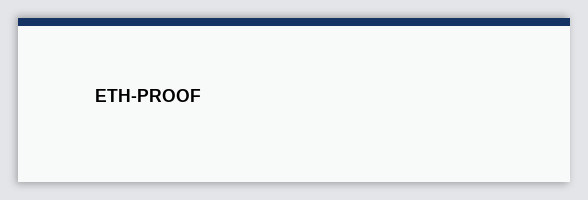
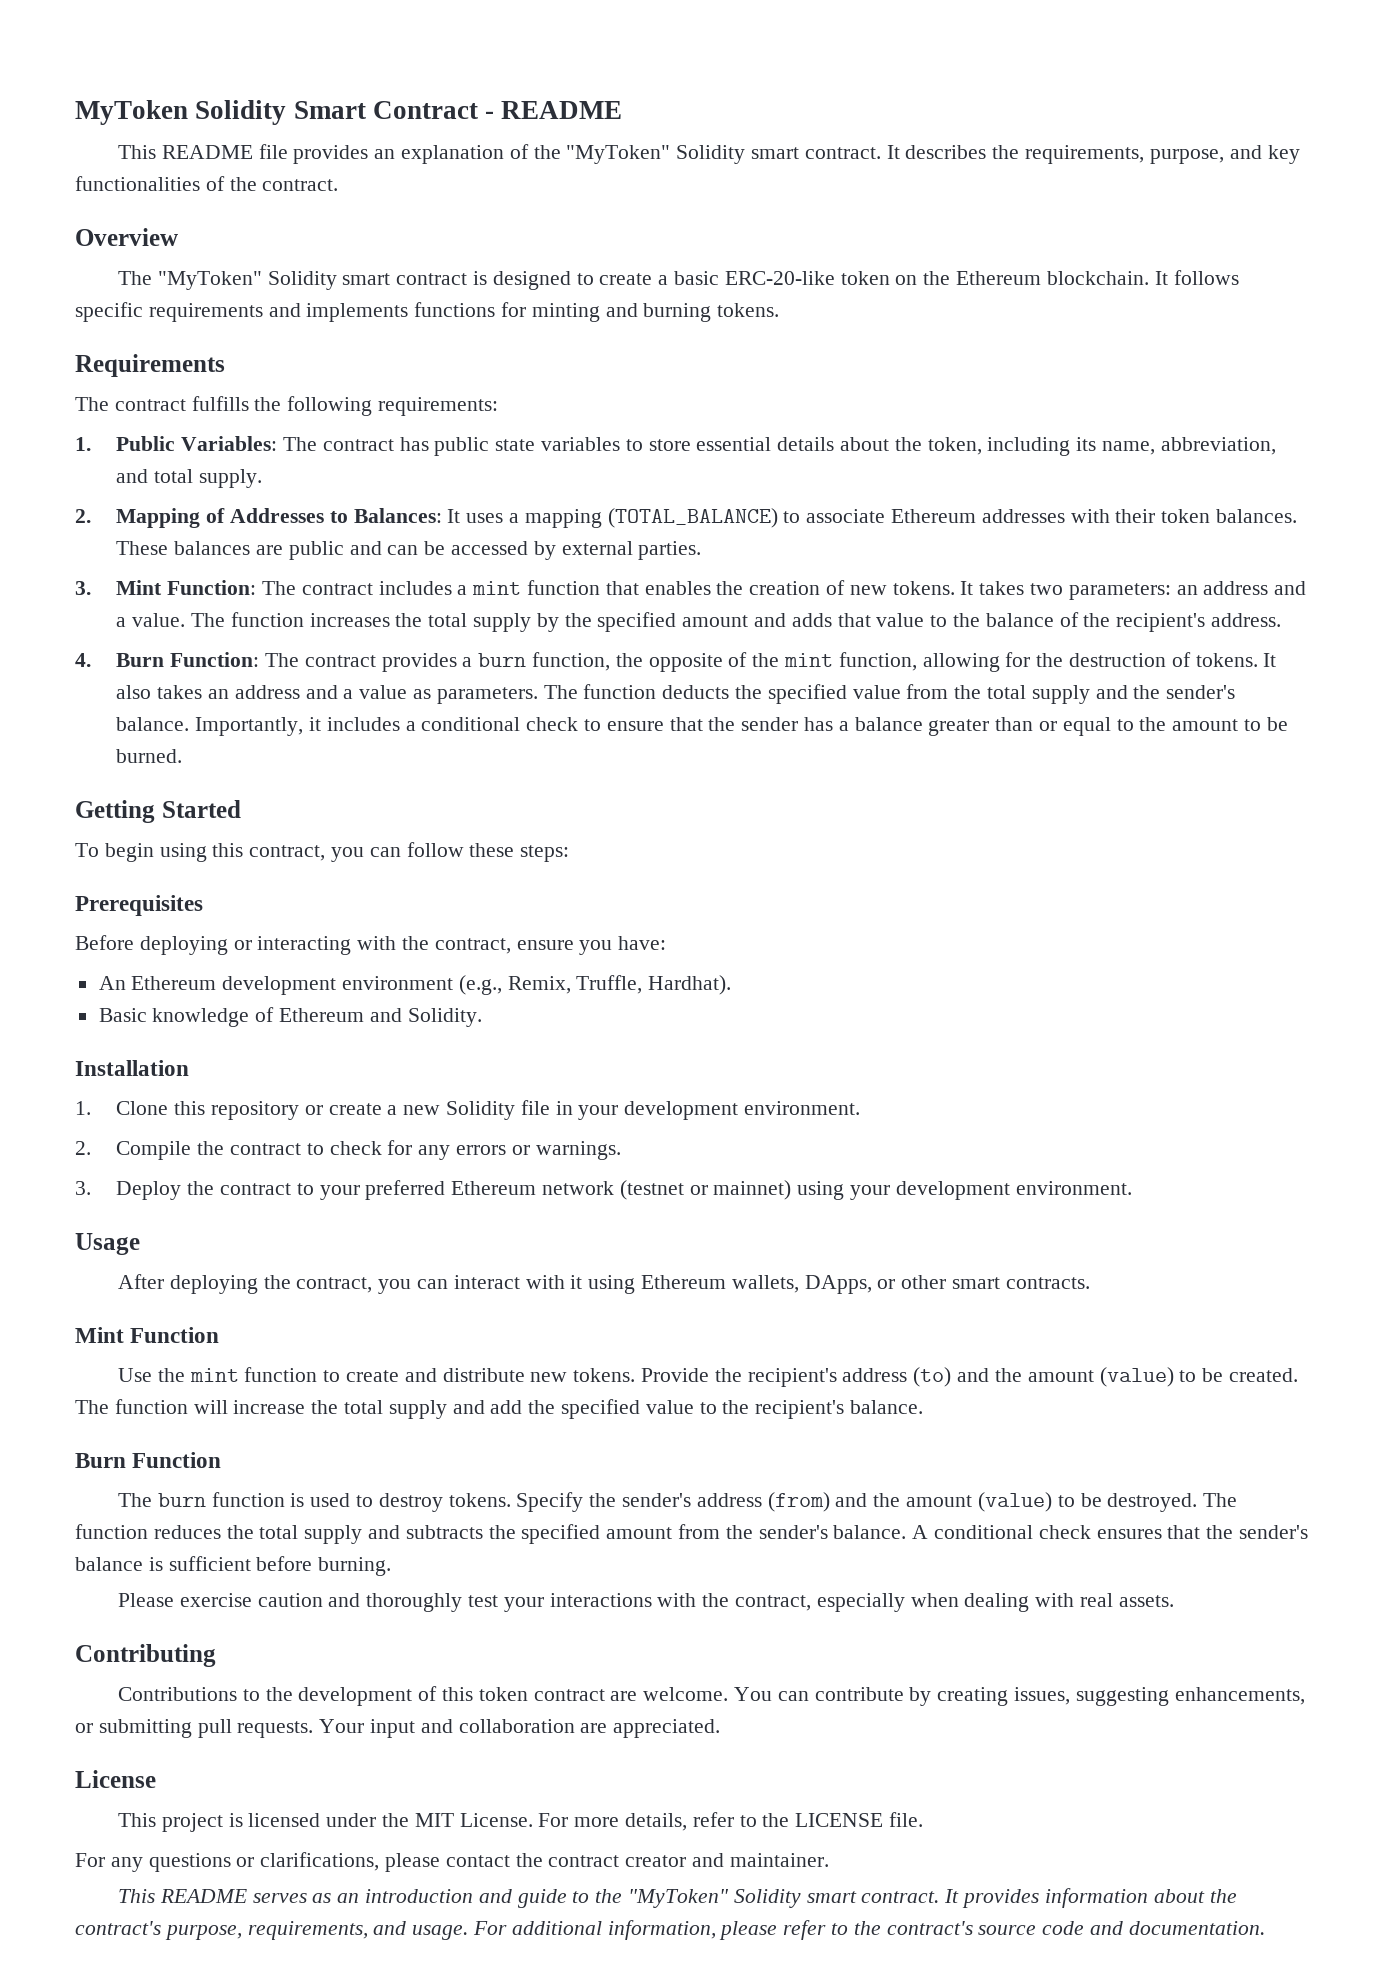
[95,89,201,102] ETH-PROOF -> [75,100,623,125] [118,144,1300,164] [75,176,339,191] [75,228,178,246] [118,270,1239,290] [75,302,780,322] [75,354,225,377] [75,396,499,416] [75,436,1276,456] [116,469,262,488] [75,508,1298,528] [116,541,702,560] [75,580,1307,600] [116,612,1282,632] [75,652,1277,672] [116,684,1236,704] [116,717,1288,736] [116,749,183,763] [75,800,241,823] [75,842,570,862] [75,895,203,916] [75,935,667,955] [98,975,732,995] [98,1007,482,1027] [75,1060,189,1076] [75,1100,861,1120] [75,1140,621,1160] [75,1180,1132,1200] [75,1233,140,1255] [118,1274,1090,1294] [75,1327,220,1343] [118,1367,1298,1387] [75,1399,924,1419] [75,1452,222,1468] [118,1492,1238,1512] [75,1524,1309,1544] [75,1556,392,1576] [118,1593,1174,1612] [75,1644,216,1667] [118,1686,1305,1706] [75,1719,721,1738] [75,1770,156,1788] [118,1812,924,1832] [75,1852,829,1872] [118,1888,1237,1908] [75,1920,1265,1940] MyToken Solidity Smart Contract - README // This README file provides an explanation of the "MyToken" Solidity smart contract. It describes the requirements, purpose, and key functionalities of the contract. // Overview // The "MyToken" Solidity smart contract is designed to create a basic ERC-20-like token on the Ethereum blockchain. It follows specific requirements and implements functions for minting and burning tokens. // Requirements // The contract fulfills the following requirements: // 1. Public Variables: The contract has public state variables to store essential details about the token, including its name, abbreviation, and total supply. // 2. Mapping of Addresses to Balances: It uses a mapping (TOTAL_BALANCE) to associate Ethereum addresses with their token balances. These balances are public and can be accessed by external parties. // 3. Mint Function: The contract includes a mint function that enables the creation of new tokens. It takes two parameters: an address and a value. The function increases the total supply by the specified amount and adds that value to the balance of the recipient's address. // 4. Burn Function: The contract provides a burn function, the opposite of the mint function, allowing for the destruction of tokens. It also takes an address and a value as parameters. The function deducts the specified value from the total supply and the sender's balance. Importantly, it includes a conditional check to ensure that the sender has a balance greater than or equal to the amount to be burned. // Getting Started // To begin using this contract, you can follow these steps: // Prerequisites // Before deploying or interacting with the contract, ensure you have: // An Ethereum development environment (e.g., Remix, Truffle, Hardhat). // Basic knowledge of Ethereum and Solidity. // Installation // 1. Clone this repository or create a new Solidity file in your development environment. // 2. Compile the contract to check for any errors or warnings. // 3. Deploy the contract to your preferred Ethereum network (testnet or mainnet) using your development environment. // Usage // After deploying the contract, you can interact with it using Ethereum wallets, DApps, or other smart contracts. // Mint Function // Use the mint function to create and distribute new tokens. Provide the recipient's address (to) and the amount (value) to be created. The function will increase the total supply and add the specified value to the recipient's balance. // Burn Function // The burn function is used to destroy tokens. Specify the sender's address (from) and the amount (value) to be destroyed. The function reduces the total supply and subtracts the specified amount from the sender's balance. A conditional check ensures that the sender's balance is sufficient before burning. // Please exercise caution and thoroughly test your interactions with the contract, especially when dealing with real assets. // Contributing // Contributions to the development of this token contract are welcome. You can contribute by creating issues, suggesting enhancements, or submitting pull requests. Your input and collaboration are appreciated. // License // This project is licensed under the MIT License. For more details, refer to the LICENSE file. // For any questions or clarifications, please contact the contract creator and maintainer. // This README serves as an introduction and guide to the "MyToken" Solidity smart contract. It provides information about the contract's purpose, requirements, and usage. For additional information, please refer to the contract's source code and documentation.

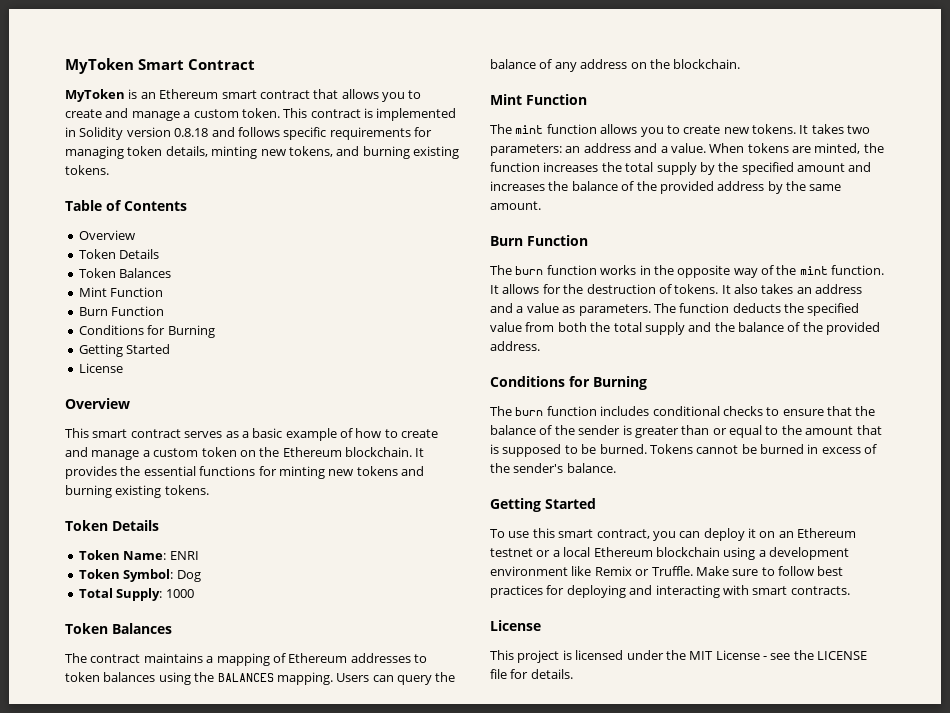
[75,100,287,125] MyToken Solidity -> [65,58,134,74] MyToken
[485,101,623,119] [118,144,1300,164] [75,176,339,191] [75,228,178,246] [118,271,835,290] - README // This README file provides an explanation of the "MyToken" Solidity smart contract. It describes the requirements, purpose, and key functionalities of the contract. // Overview // The "MyToken" Solidity smart contract is designed to create a basic ERC-20-like -> [65,89,422,102] [65,108,457,121] [65,127,432,140] [65,146,459,159] [65,165,109,175] [65,200,187,211] [78,230,135,240] [78,249,160,259] [78,268,172,278] [78,287,164,297] [78,306,165,316] [78,325,215,338] [78,344,171,357] [78,363,123,373] [65,398,130,409] [65,428,439,441] [65,447,199,460] // MyToken is an Ethereum smart contract that allows you to create and manage a custom token. This contract is implemented in Solidity version 0.8.18 and follows specific requirements for managing token details, minting new tokens, and burning existing tokens. // Table of Contents // Overview // Token Details // Token Balances // Mint Function // Burn Function // Conditions for Burning // Getting Started // License // Overview // This smart contract serves as a basic example of how to create and manage a custom
[1173,270,1239,285] [75,302,409,322] follows specific requirements and implements -> [65,466,196,479] provides the essential
[605,303,780,322] [75,354,225,377] [75,396,499,416] [75,436,1276,456] [116,469,262,488] [75,508,1298,528] [116,541,702,560] [75,580,846,595] and burning tokens. // Requirements // The contract fulfills the following requirements: // 1. Public Variables: The contract has public state variables to store essential details about the token, including its name, abbreviation, and total supply. // 2. Mapping of Addresses to Balances: It uses a mapping (TOTAL_BALANCE) to associate Ethereum addresses with their token balances. These balances are public and can be accessed by external parties. // 3. Mint Function: The contract includes a mint function that enables the creation of -> [328,466,424,476] [65,485,209,498] [65,520,159,531] [78,550,199,560] [78,569,201,582] [78,588,194,601] [65,623,172,634] [65,653,427,666] [65,672,456,685] [490,59,741,72] [490,94,587,105] [490,124,721,137] new tokens and burning existing tokens. // Token Details // Token Name: ENRI // Token Symbol: Dog // Total Supply: 1000 // Token Balances // The contract maintains a mapping of Ethereum addresses to token balances using the BALANCES mapping. Users can query the balance of any address on the blockchain. // Mint Function // The mint function allows you to create
[190,613,225,627] The -> [709,143,884,154] When tokens are minted, the
[791,612,1282,632] [75,652,611,672] adds that value to the balance of the recipient's address. // 4. Burn Function: The contract provides a burn function, -> [490,181,842,194] [490,201,541,210] [490,235,588,246] [490,265,651,275] increases the balance of the provided address by the same amount. // Burn Function // The burn function works in
(723, 662) none -> [733,268,758,278] way
[838,652,1000,672] function, allowing -> [831,265,885,275] [490,284,540,294] function. It allows
(949, 691) none -> [557,322,587,332] both
[1166,685,1236,699] [116,717,923,736] sender's balance. Importantly, it includes a conditional check to ensure that the sender has a balance -> [738,322,881,335] [490,341,540,351] [490,376,647,390] [490,406,876,416] [490,425,632,435] balance of the provided address. // Conditions for Burning // The burn function includes conditional checks to ensure that the balance of the sender is
(1239, 725) none -> [856,425,882,435] [490,444,562,457] that is supposed
[75,800,241,823] [75,842,570,862] [75,895,203,916] [75,935,667,955] [98,975,732,995] [98,1007,482,1027] [75,1060,189,1076] [75,1100,861,1120] [75,1140,621,1160] [75,1180,1132,1200] [75,1233,140,1255] [118,1274,1090,1294] [75,1327,220,1343] [118,1367,1298,1387] [75,1399,924,1419] [75,1452,222,1468] [118,1492,1238,1512] [75,1524,1309,1544] [75,1556,392,1576] [118,1593,1174,1612] [75,1644,216,1667] [118,1686,1305,1706] [75,1719,721,1738] // Getting Started // To begin using this contract, you can follow these steps: // Prerequisites // Before deploying or interacting with the contract, ensure you have: // An Ethereum development environment (e.g., Remix, Truffle, Hardhat). // Basic knowledge of Ethereum and Solidity. // Installation // 1. Clone this repository or create a new Solidity file in your development environment. // 2. Compile the contract to check for any errors or warnings. // 3. Deploy the contract to your preferred Ethereum network (testnet or mainnet) using your development environment. // Usage // After deploying the contract, you can interact with it using Ethereum wallets, DApps, or other smart contracts. // Mint Function // Use the mint function to create and distribute new tokens. Provide the recipient's address (to) and the amount (value) to be created. The function will increase the total supply and add the specified value to the recipient's balance. // Burn Function // The burn function is used to destroy tokens. Specify the sender's address (from) and the amount (value) to be destroyed. The function reduces the total supply and subtracts the specified amount from the sender's balance. A conditional check ensures that the sender's balance is sufficient before burning. // Please exercise caution and thoroughly test your interactions with the contract, especially when dealing with real assets. // Contributing // Contributions to the development of this token contract are welcome. You can contribute by creating issues, suggesting enhancements, or submitting pull requests. Your input and collaboration are appreciated. -> [649,444,878,454] [490,463,616,473] [490,498,596,512] [490,528,857,541] [490,547,849,560] [490,566,844,576] [490,585,850,598] Tokens cannot be burned in excess of the sender's balance. // Getting Started // To use this smart contract, you can deploy it on an Ethereum testnet or a local Ethereum blockchain using a development environment like Remix or Truffle. Make sure to follow best practices for deploying and interacting with smart contracts.
[459,1812,924,1831] [75,1852,829,1872] [118,1888,1237,1908] [75,1920,1265,1940] License. For more details, refer to the LICENSE file. // For any questions or clarifications, please contact the contract creator and maintainer. // This README serves as an introduction and guide to the "MyToken" Solidity smart contract. It provides information about the contract's purpose, requirements, and usage. For additional information, please refer to the contract's source code and documentation. -> [715,650,868,660] [490,669,573,679] License - see the LICENSE file for details.

